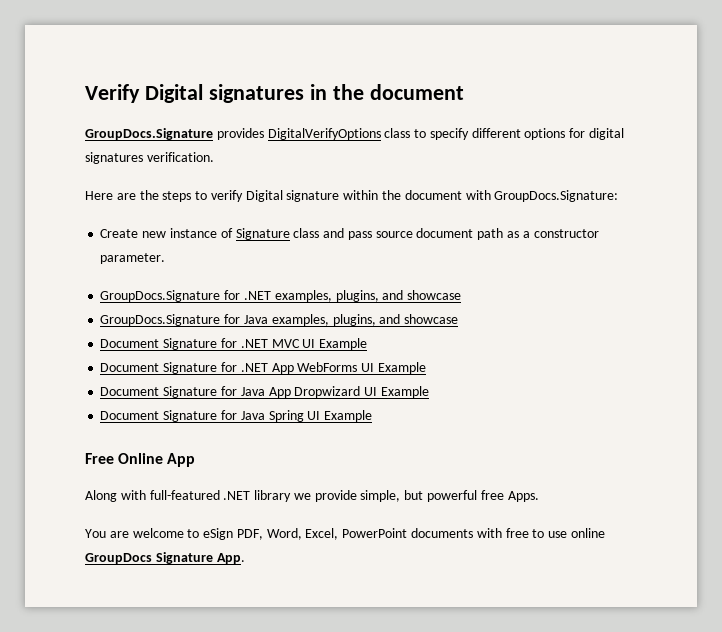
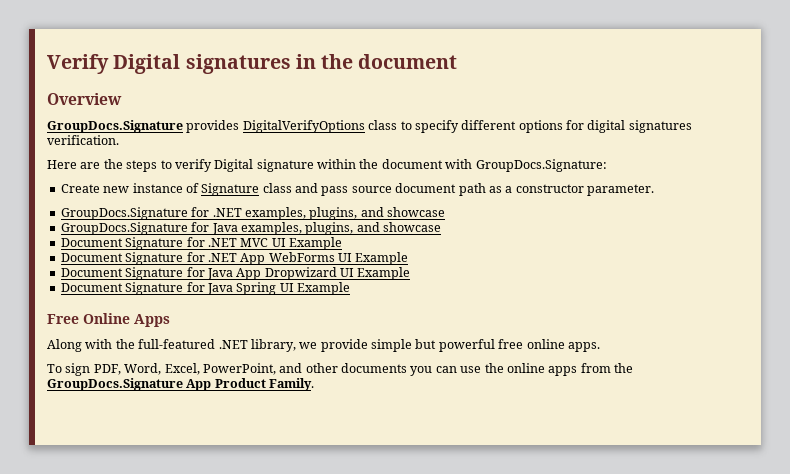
(464, 92) none -> [47,93,122,105] // Overview
[167,453,196,467] App -> [134,314,170,327] Apps
(146, 495) none -> [115,339,135,349] the
[254,490,292,502] library -> [250,339,296,352] library,
[360,490,401,502] simple, -> [371,339,412,352] simple
[507,491,539,502] [85,528,605,540] [85,552,245,564] Apps. // You are welcome to eSign PDF, Word, Excel, PowerPoint documents with free to use online GroupDocs Signature App. -> [526,339,600,352] [47,363,633,376] [47,378,315,391] online apps. // To sign PDF, Word, Excel, PowerPoint, and other documents you can use the online apps from the GroupDocs.Signature App Product Family.

